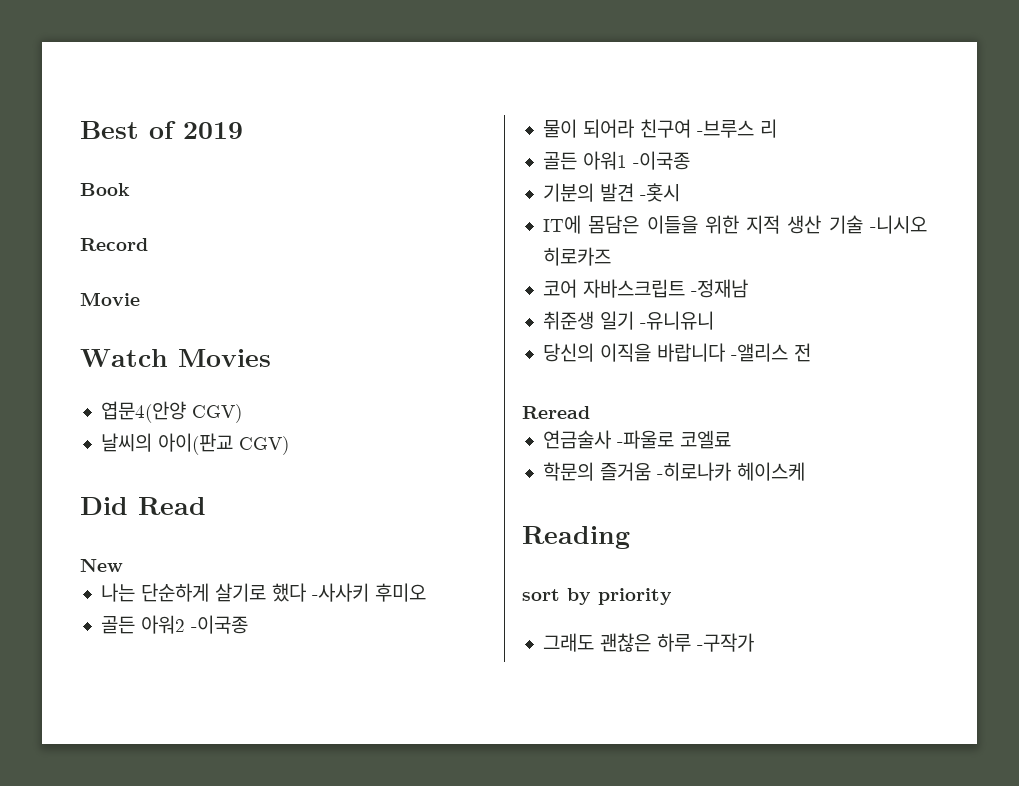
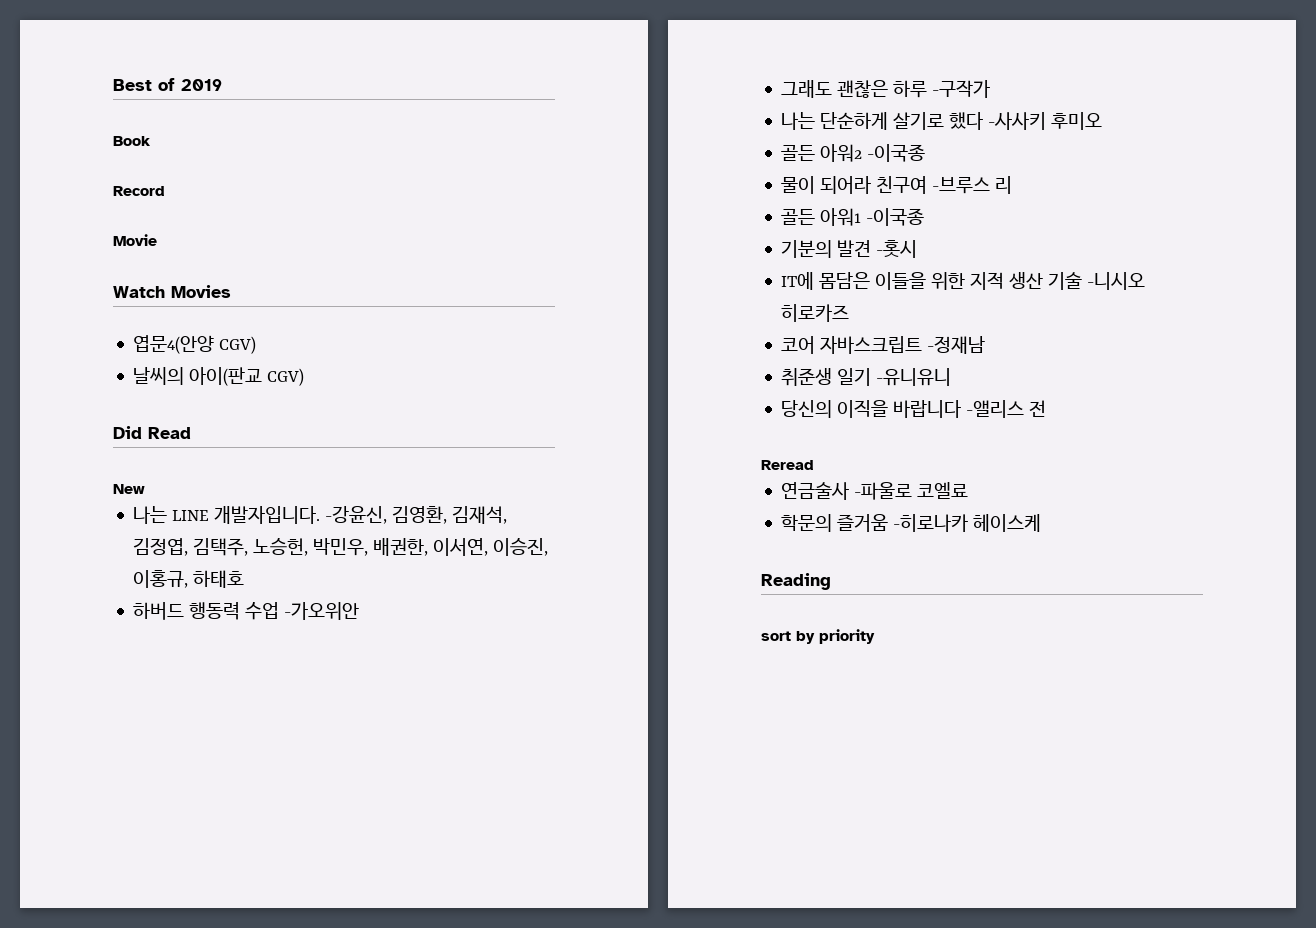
(123, 565) none -> [133,506,508,524] [133,538,549,556] [133,570,245,588] [133,602,360,620] [781,80,991,98] // 나는 LINE 개발자입니다. -강윤신, 김영환, 김재석, 김정엽, 김택주, 노승헌, 박민우, 배권한, 이서연, 이승진, 이홍규, 하태호 // 하버드 행동력 수업 -가오위안 // 그래도 괜찮은 하루 -구작가
[542,633,754,652] // 그래도 괜찮은 하루 -구작가 -> (875, 636) none

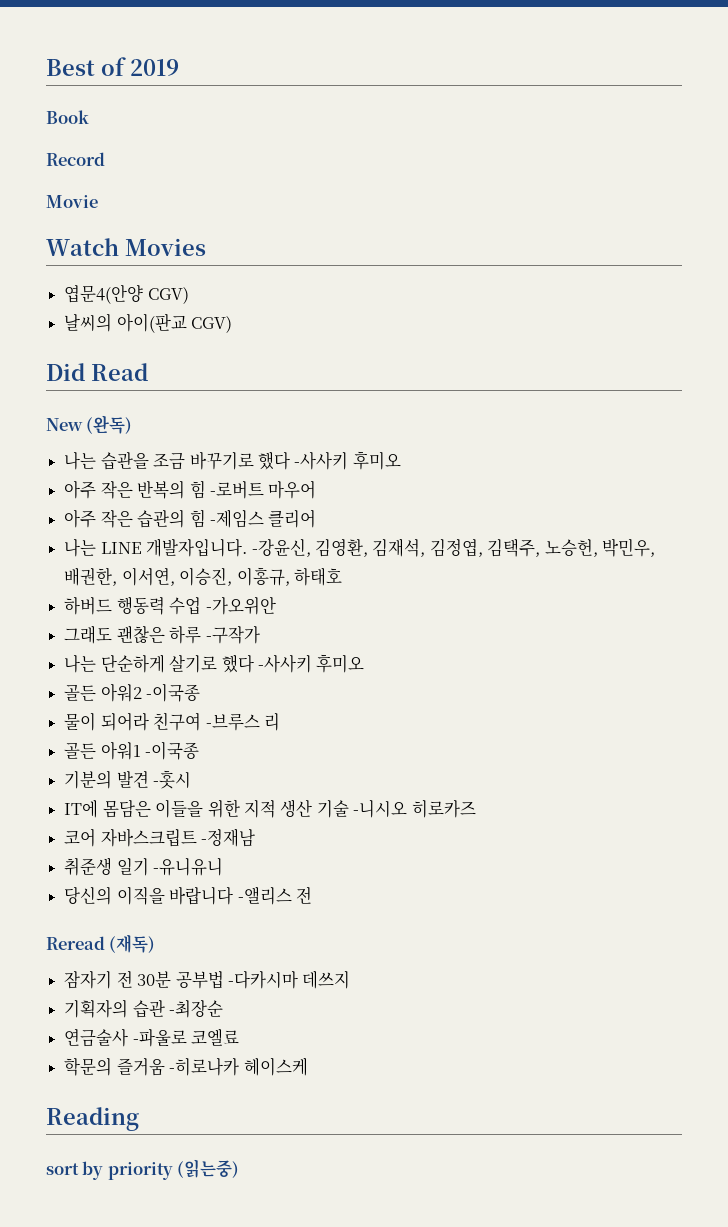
(145, 489) none -> [86,415,133,434] [64,451,401,470] [64,480,317,499] [64,509,317,528] (완독) // 나는 습관을 조금 바꾸기로 했다 -사사키 후미오 // 아주 작은 반복의 힘 -로버트 마우어 // 아주 작은 습관의 힘 -제임스 클리어
(814, 465) none -> [109,934,156,953] [64,970,351,989] [64,999,224,1018] (재독) // 잠자기 전 30분 공부법 -다카시마 데쓰지 // 기획자의 습관 -최장순
(875, 636) none -> [177,1159,240,1178] (읽는중)

